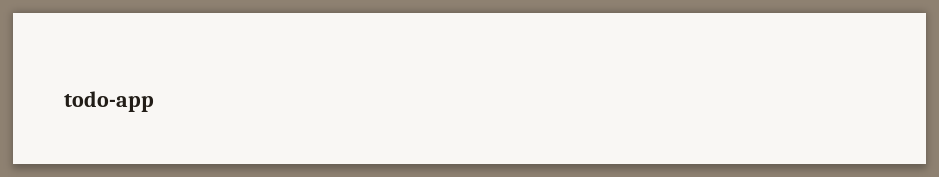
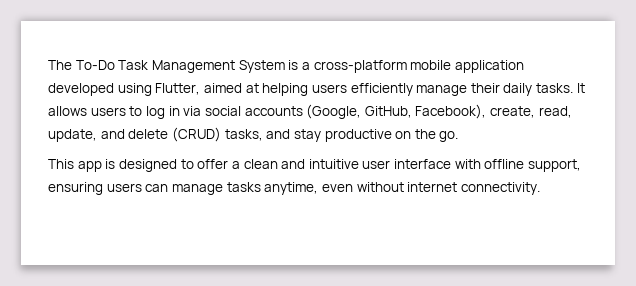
[64,91,154,112] todo-app -> [48,60,524,73] [48,83,585,96] [48,104,572,119] [48,127,459,142] [48,159,582,172] [48,182,540,195] The To-Do Task Management System is a cross-platform mobile application developed using Flutter, aimed at helping users efficiently manage their daily tasks. It allows users to log in via social accounts (Google, GitHub, Facebook), create, read, update, and delete (CRUD) tasks, and stay productive on the go. // This app is designed to offer a clean and intuitive user interface with offline support, ensuring users can manage tasks anytime, even without internet connectivity.

